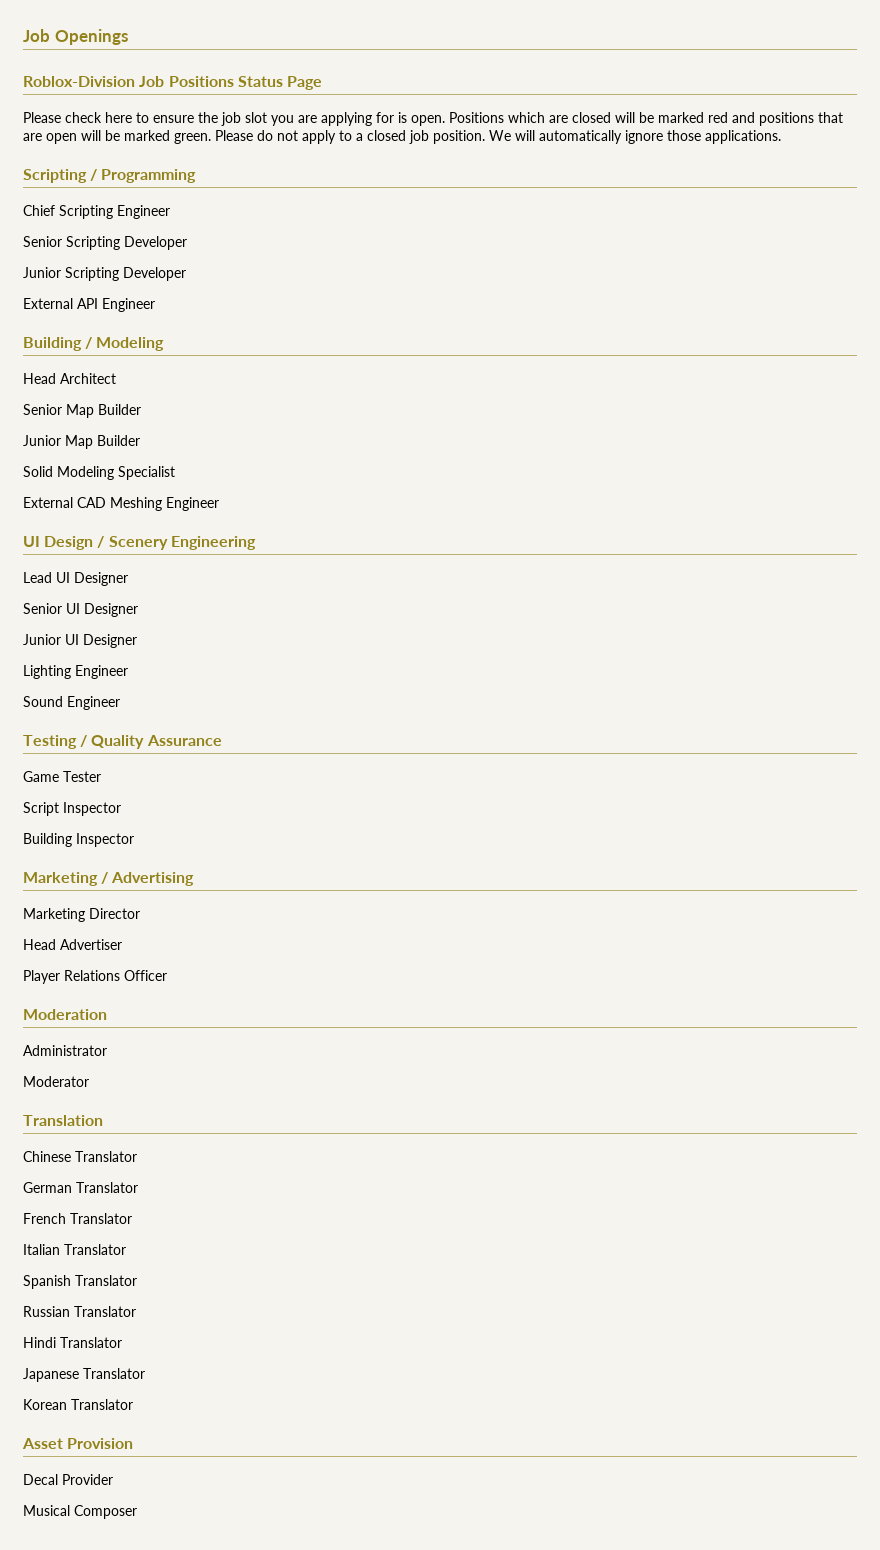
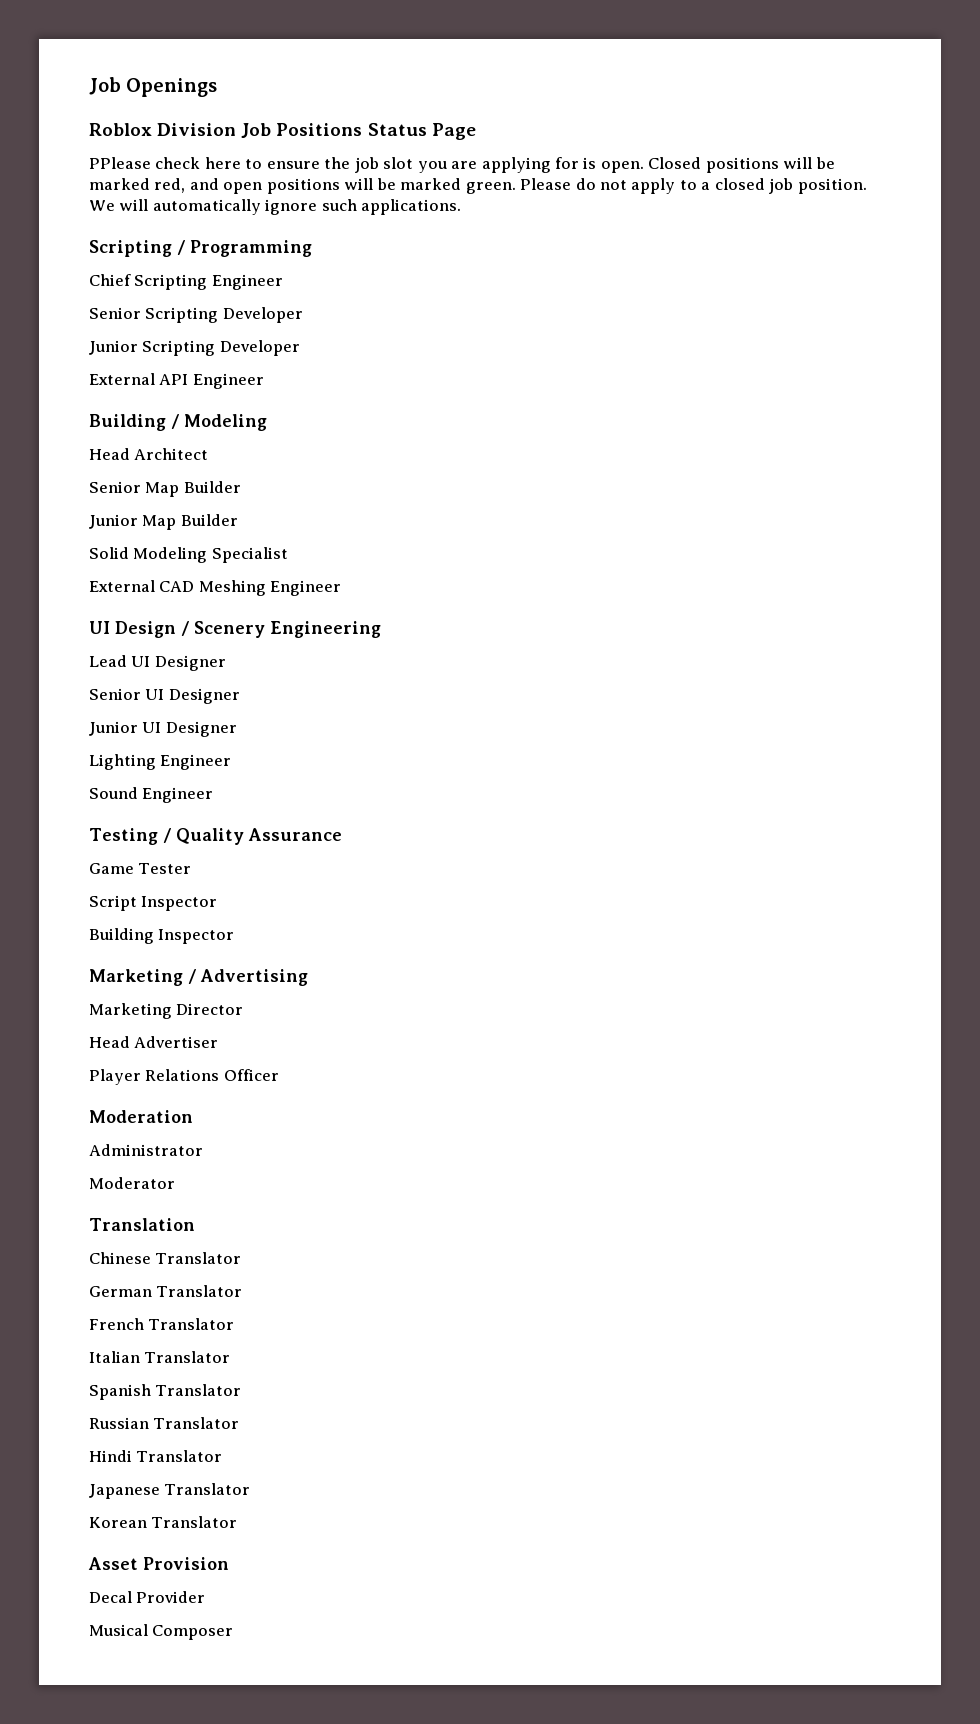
[23,76,135,87] Roblox-Division -> [89,123,237,136] Roblox Division
[23,112,61,123] Please -> [89,157,151,169] PPlease
[449,112,843,126] [23,133,77,144] Positions which are closed will be marked red and positions that are open -> [648,157,835,173] [89,178,340,194] Closed positions will be marked red, and open positions
[667,130,701,141] those -> [321,199,357,211] such

